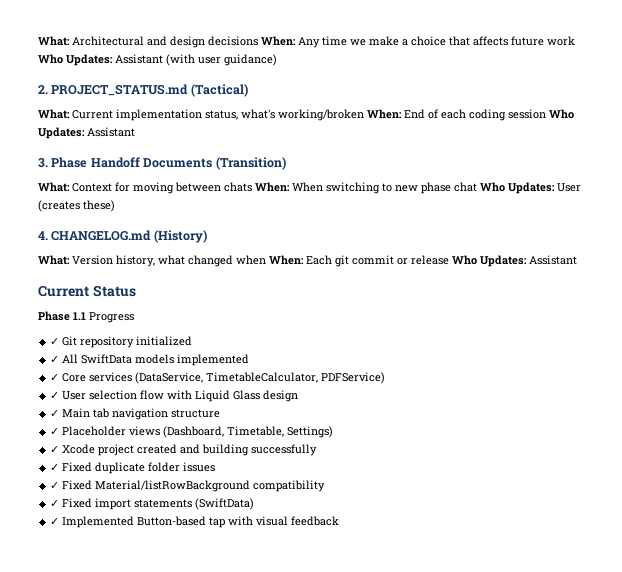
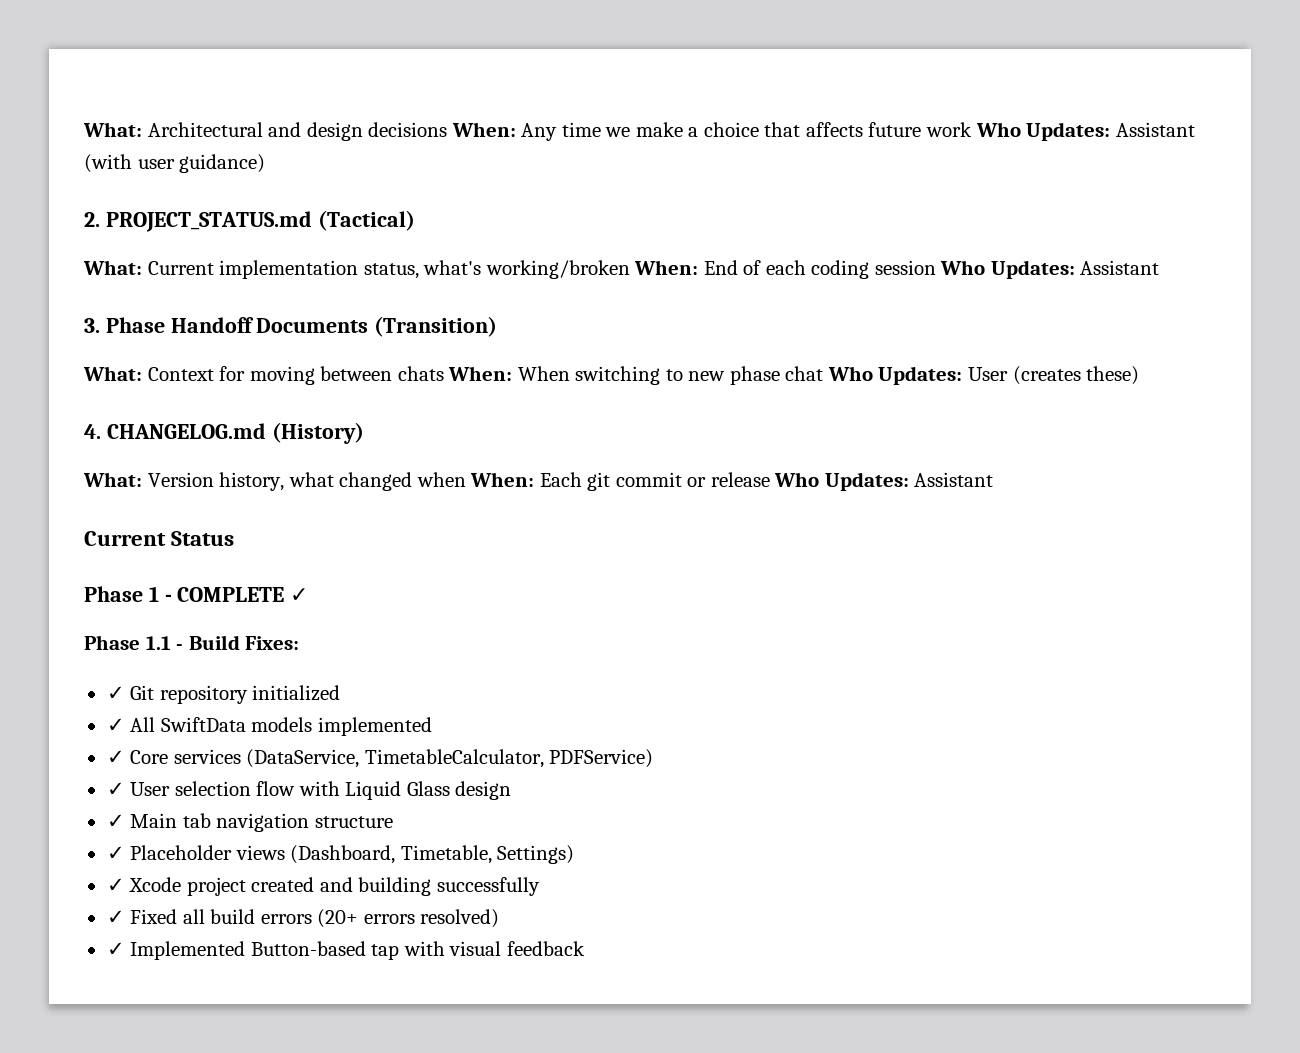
(136, 291) none -> [84,586,309,602] // Phase 1 - COMPLETE ✓
[89,312,134,323] Progress -> [176,635,300,650] - Build Fixes:
[95,462,216,474] [50,480,326,492] [50,498,255,510] duplicate folder issues // ✓ Fixed Material/listRowBackground compatibility // ✓ Fixed import statements (SwiftData) -> [182,909,500,928] all build errors (20+ errors resolved)

